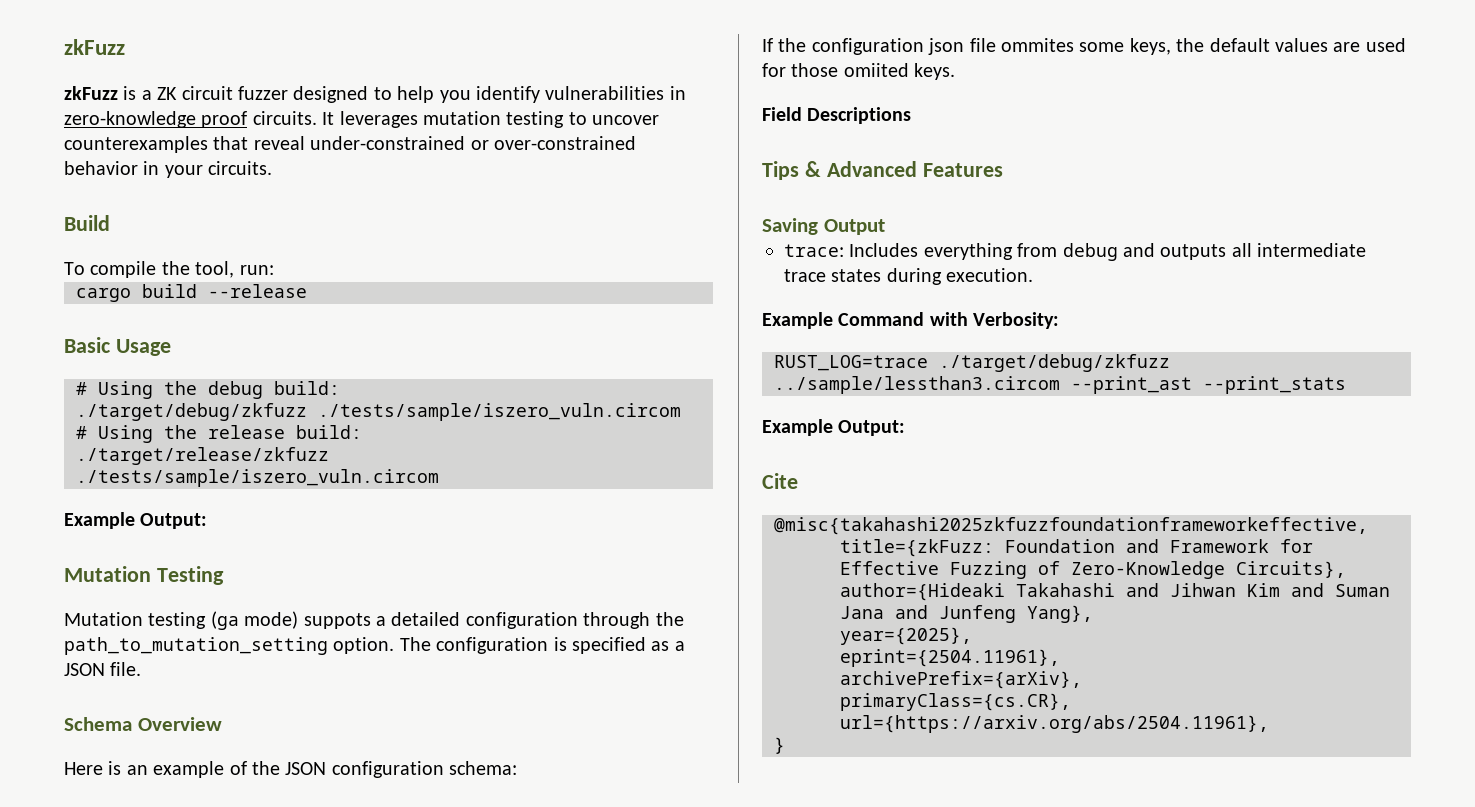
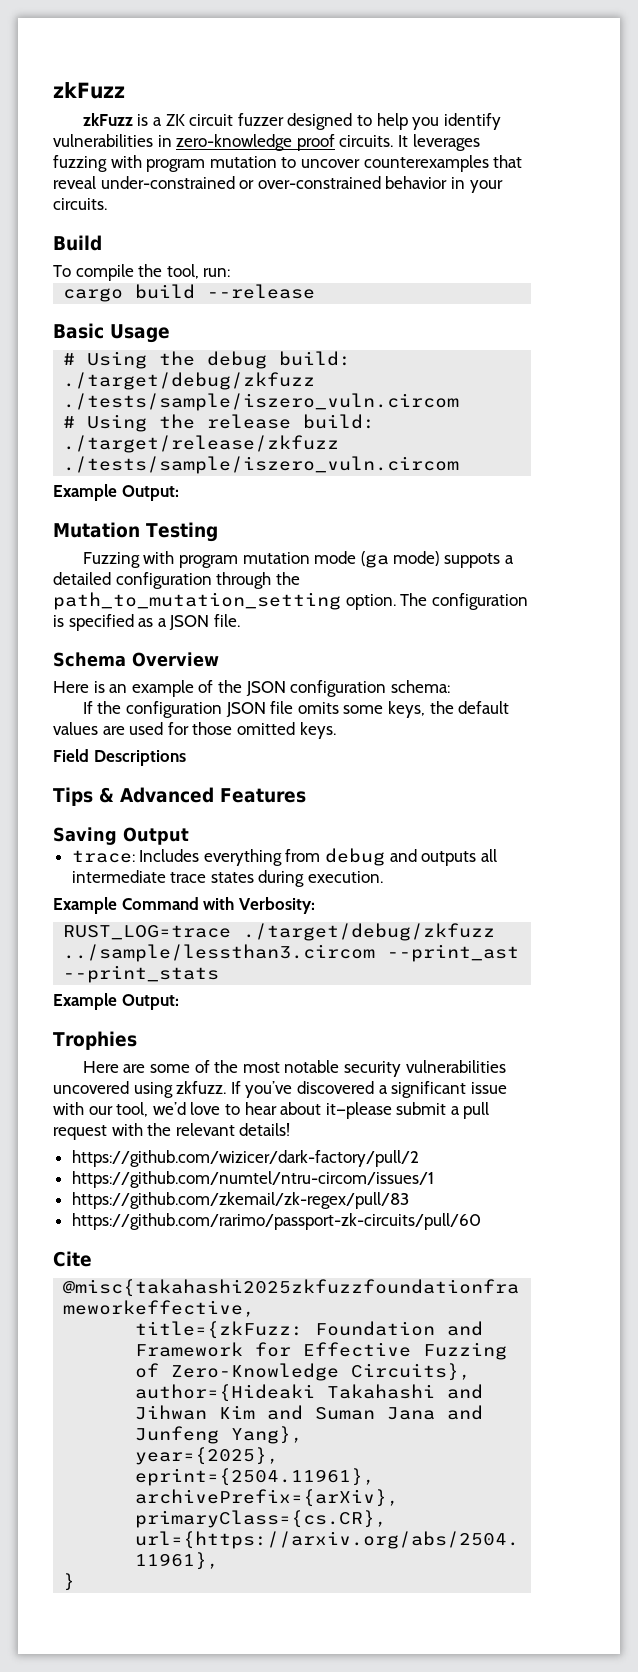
[422,111,565,128] mutation testing -> [53,155,277,172] fuzzing with program mutation
[64,612,207,629] Mutation testing -> [82,551,357,568] Fuzzing with program mutation mode
[928,38,1074,55] json file ommites -> [225,701,339,717] JSON file omits
[843,63,909,77] omiited -> [236,722,295,735] omitted
(906, 428) none -> [53,1031,137,1050] [82,1060,506,1077] [53,1081,507,1098] [53,1102,490,1119] [53,1123,291,1140] [71,1150,419,1167] [71,1171,434,1188] [71,1192,409,1209] [71,1213,481,1230] // Trophies // Here are some of the most notable security vulnerabilities uncovered using zkfuzz. If you’ve discovered a significant issue with our tool, we’d love to hear about it—please submit a pull request with the relevant details! // https://github.com/wizicer/dark-factory/pull/2 // https://github.com/numtel/ntru-circom/issues/1 // https://github.com/zkemail/zk-regex/pull/83 // https://github.com/rarimo/passport-zk-circuits/pull/60

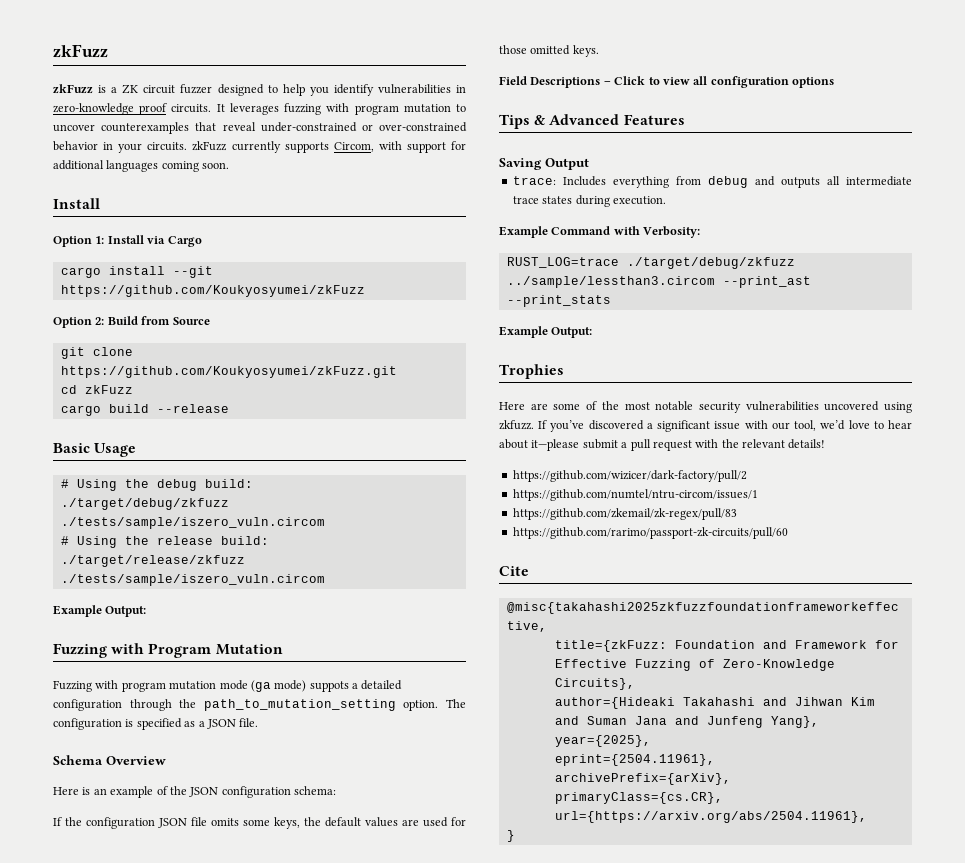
[53,235,102,251] [53,264,231,281] // Build // To compile the tool, run: -> [192,141,467,153] [53,160,230,172] [53,198,100,209] [53,235,202,247] [60,266,213,278] [60,285,365,297] [53,316,210,328] [60,347,133,359] [60,366,397,378] [60,385,133,394] zkFuzz currently supports Circom, with support for additional languages coming soon. // Install // Option 1: Install via Cargo // cargo install --git https://github.com/Koukyosyumei/zkFuzz // Option 2: Build from Source // git clone https://github.com/Koukyosyumei/zkFuzz.git // cd zkFuzz
(179, 493) none -> [53,643,212,658] Fuzzing with Program
[146,522,218,542] Testing -> (283, 649) none
(186, 758) none -> [603,76,834,88] – Click to view all configuration options

